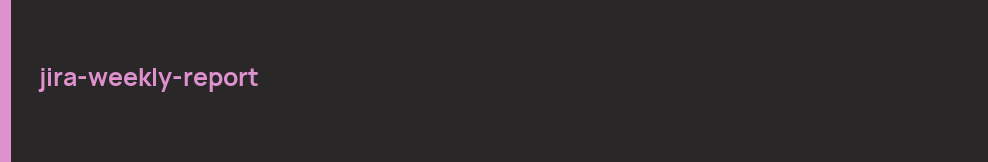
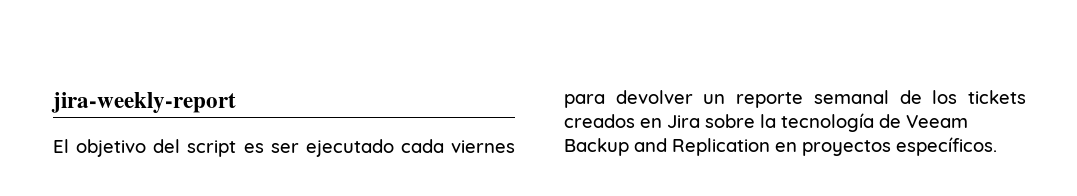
(259, 80) none -> [53,139,515,157] [564,90,1026,108] [564,113,968,132] [564,137,997,156] // El objetivo del script es ser ejecutado cada viernes para devolver un reporte semanal de los tickets creados en Jira sobre la tecnología de Veeam Backup and Replication en proyectos específicos.

